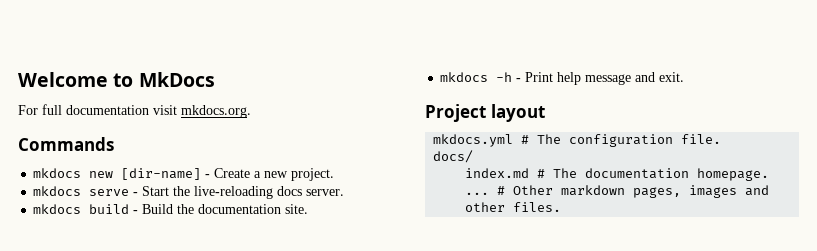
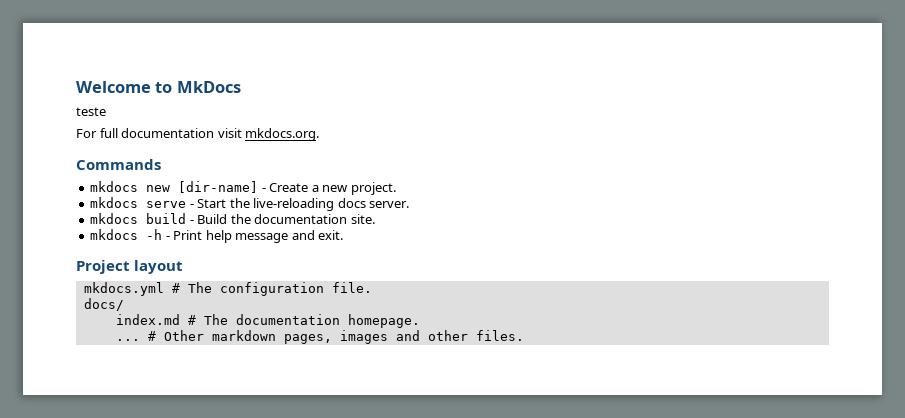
(215, 79) none -> [76,107,106,116] // teste

